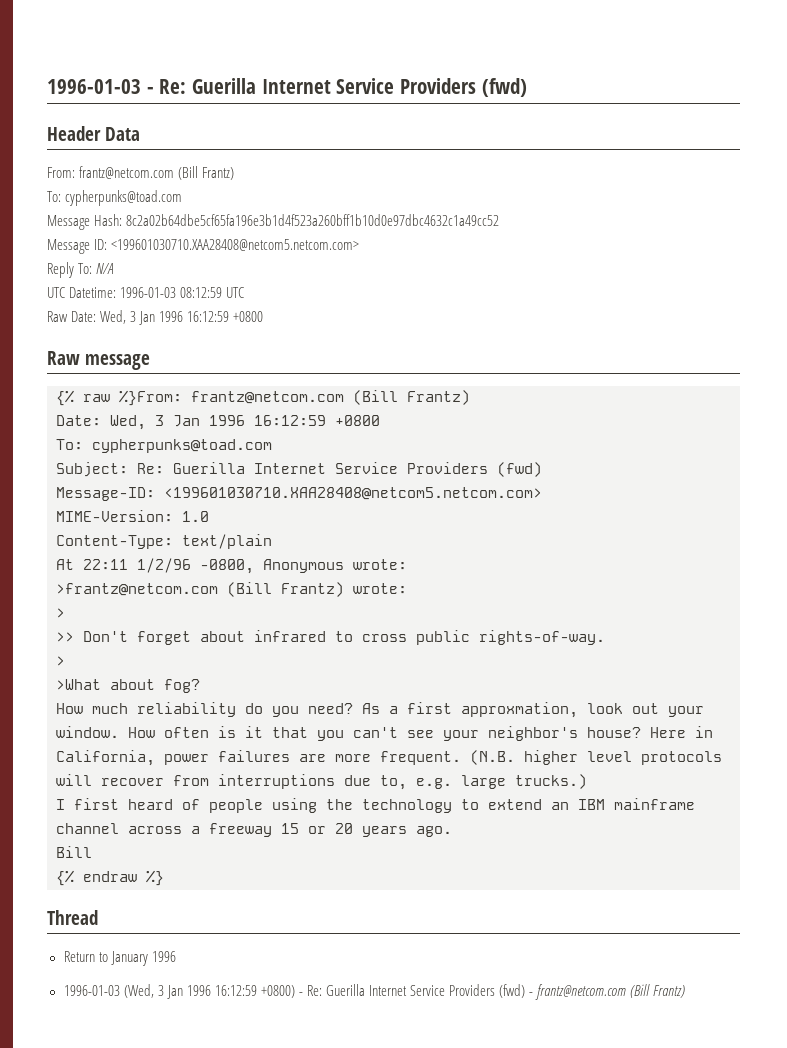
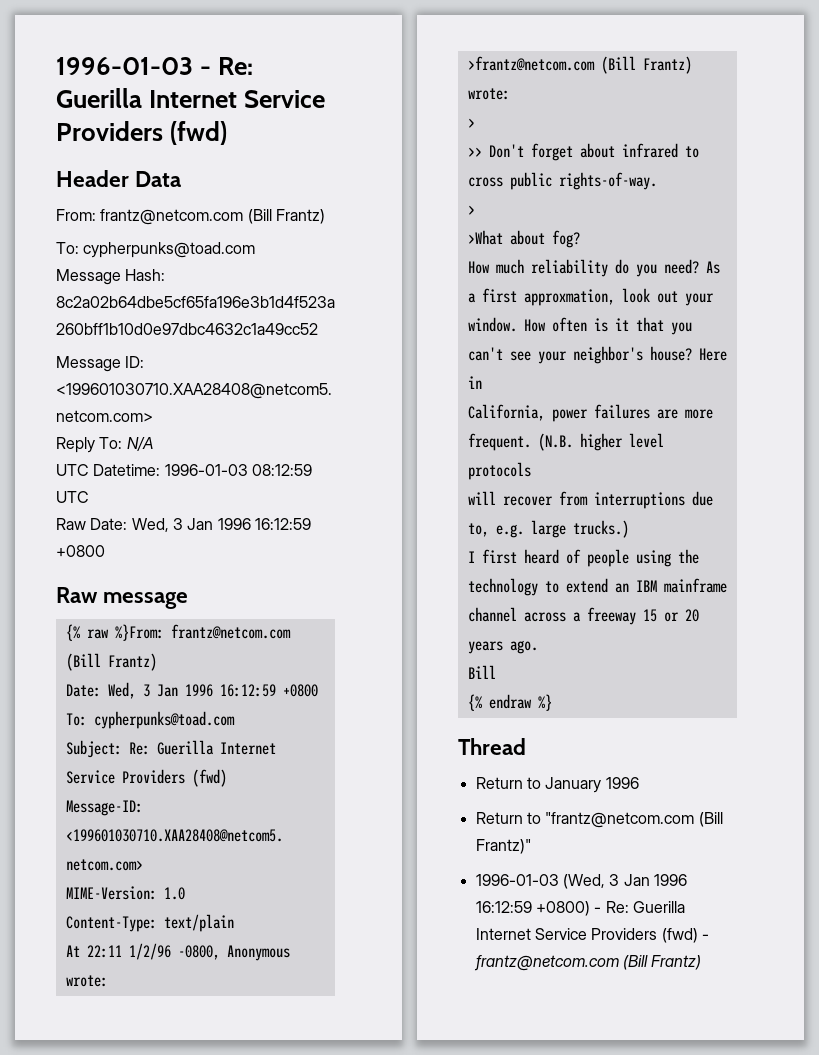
(176, 956) none -> [475,812,723,828] [475,839,531,854] // Return to "frantz@netcom.com (Bill Frantz)"

